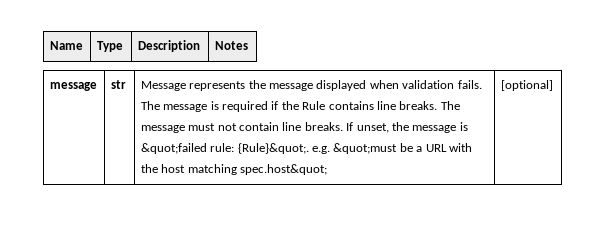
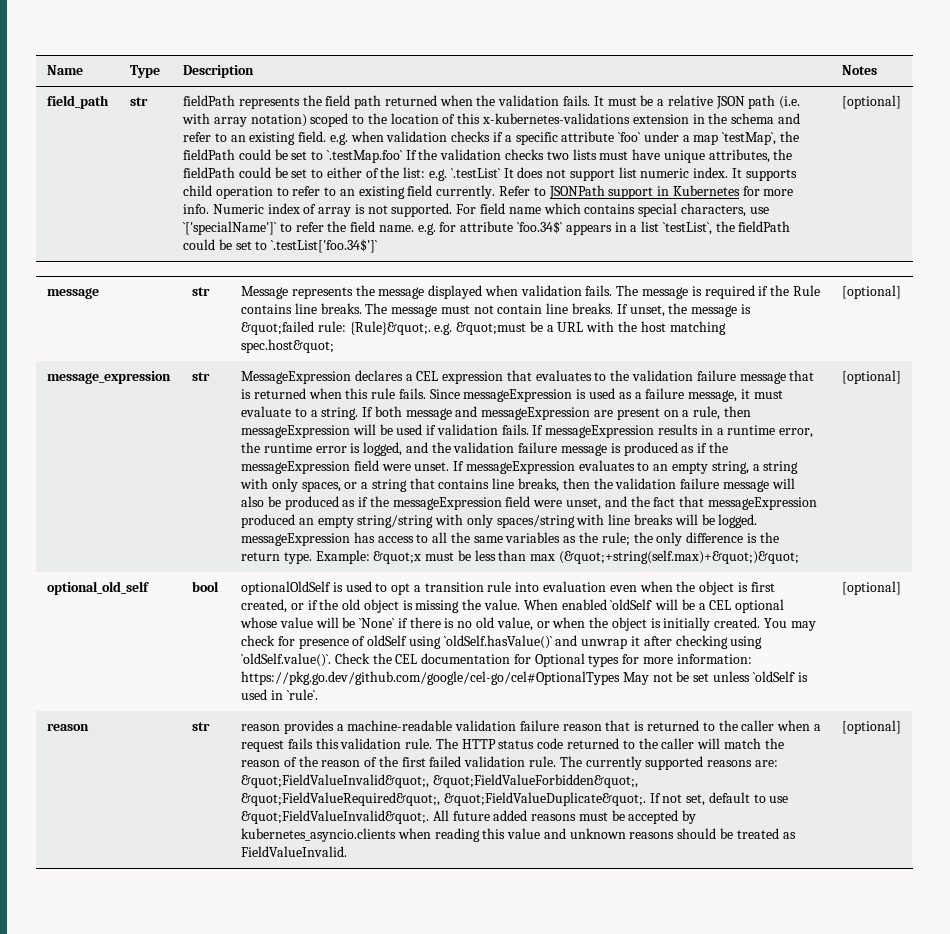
(248, 45) none -> [46,95,109,109] [129,97,148,106] [182,95,801,109] [181,113,800,127] [182,131,800,145] [182,149,793,163] [182,167,797,181] [182,185,794,199] [182,203,769,217] [182,221,791,235] [182,239,379,253] [841,95,901,109] // field_path | str | fieldPath represents the field path returned when the validation fails. It must be a relative JSON path (i.e. with array notation) scoped to the location of this x-kubernetes-validations extension in the schema and refer to an existing field. e.g. when validation checks if a specific attribute `foo` under a map `testMap`, the fieldPath could be set to `.testMap.foo` If the validation checks two lists must have unique attributes, the fieldPath could be set to either of the list: e.g. `.testList` It does not support list numeric index. It supports child operation to refer to an existing field currently. Refer to JSONPath support in Kubernetes for more info. Numeric index of array is not supported. For field name which contains special characters, use `['specialName']` to refer the field name. e.g. for attribute `foo.34$` appears in a list `testList`, the fieldPath could be set to `.testList['foo.34$']` | [optional]
(553, 85) none -> [46,371,171,384] [191,372,210,381] [240,370,815,384] [240,388,783,402] [240,406,751,420] [240,424,814,438] [240,442,728,456] [240,460,799,474] [239,478,795,492] [240,496,817,510] [240,514,758,528] [240,532,779,546] [240,550,799,564] [841,370,901,384] [46,581,149,595] [191,581,219,592] [240,581,775,595] [240,599,785,613] [239,617,816,631] [240,635,763,649] [240,653,752,667] [240,671,809,685] [240,689,318,700] [841,581,901,595] [46,723,89,731] [191,722,210,731] [240,720,821,734] [240,738,784,752] [240,756,778,770] [240,774,638,788] [240,792,789,806] [240,810,697,824] [240,828,796,842] [240,846,347,857] [841,720,901,734] // message_expression | str | MessageExpression declares a CEL expression that evaluates to the validation failure message that is returned when this rule fails. Since messageExpression is used as a failure message, it must evaluate to a string. If both message and messageExpression are present on a rule, then messageExpression will be used if validation fails. If messageExpression results in a runtime error, the runtime error is logged, and the validation failure message is produced as if the messageExpression field were unset. If messageExpression evaluates to an empty string, a string with only spaces, or a string that contains line breaks, then the validation failure message will also be produced as if the messageExpression field were unset, and the fact that messageExpression produced an empty string/string with only spaces/string with line breaks will be logged. messageExpression has access to all the same variables as the rule; the only difference is the return type. Example: &quot;x must be less than max (&quot;+string(self.max)+&quot;)&quot; | [optional] // optional_old_self | bool | optionalOldSelf is used to opt a transition rule into evaluation even when the object is first created, or if the old object is missing the value. When enabled `oldSelf` will be a CEL optional whose value will be `None` if there is no old value, or when the object is initially created. You may check for presence of oldSelf using `oldSelf.hasValue()` and unwrap it after checking using `oldSelf.value()`. Check the CEL documentation for Optional types for more information: https://pkg.go.dev/github.com/google/cel-go/cel#OptionalTypes May not be set unless `oldSelf` is used in `rule`. | [optional] // reason | str | reason provides a machine-readable validation failure reason that is returned to the caller when a request fails this validation rule. The HTTP status code returned to the caller will match the reason of the reason of the first failed validation rule. The currently supported reasons are: &quot;FieldValueInvalid&quot;, &quot;FieldValueForbidden&quot;, &quot;FieldValueRequired&quot;, &quot;FieldValueDuplicate&quot;. If not set, default to use &quot;FieldValueInvalid&quot;. All future added reasons must be accepted by kubernetes_asyncio.clients when reading this value and unknown reasons should be treated as FieldValueInvalid. | [optional]

